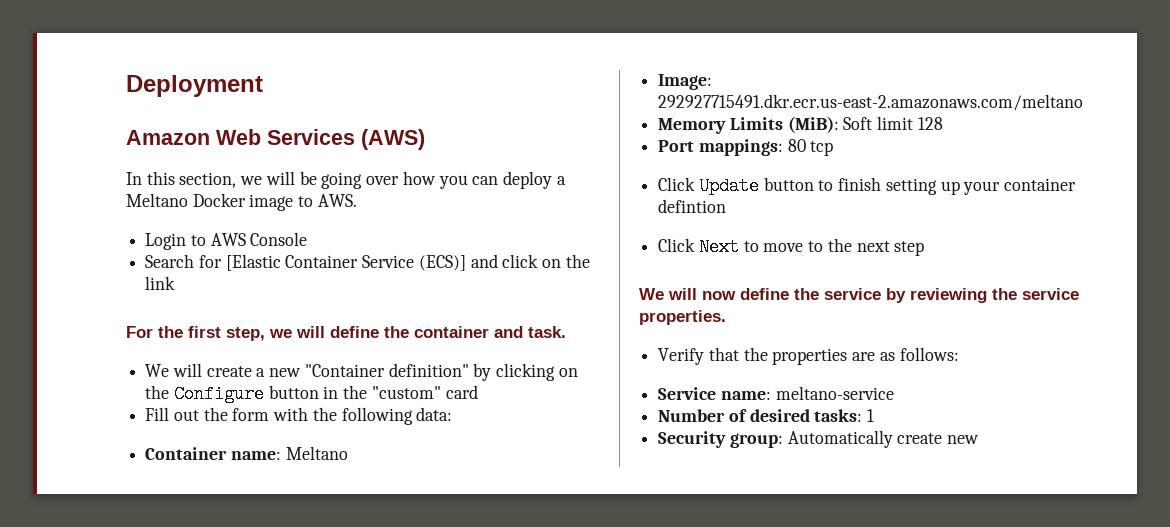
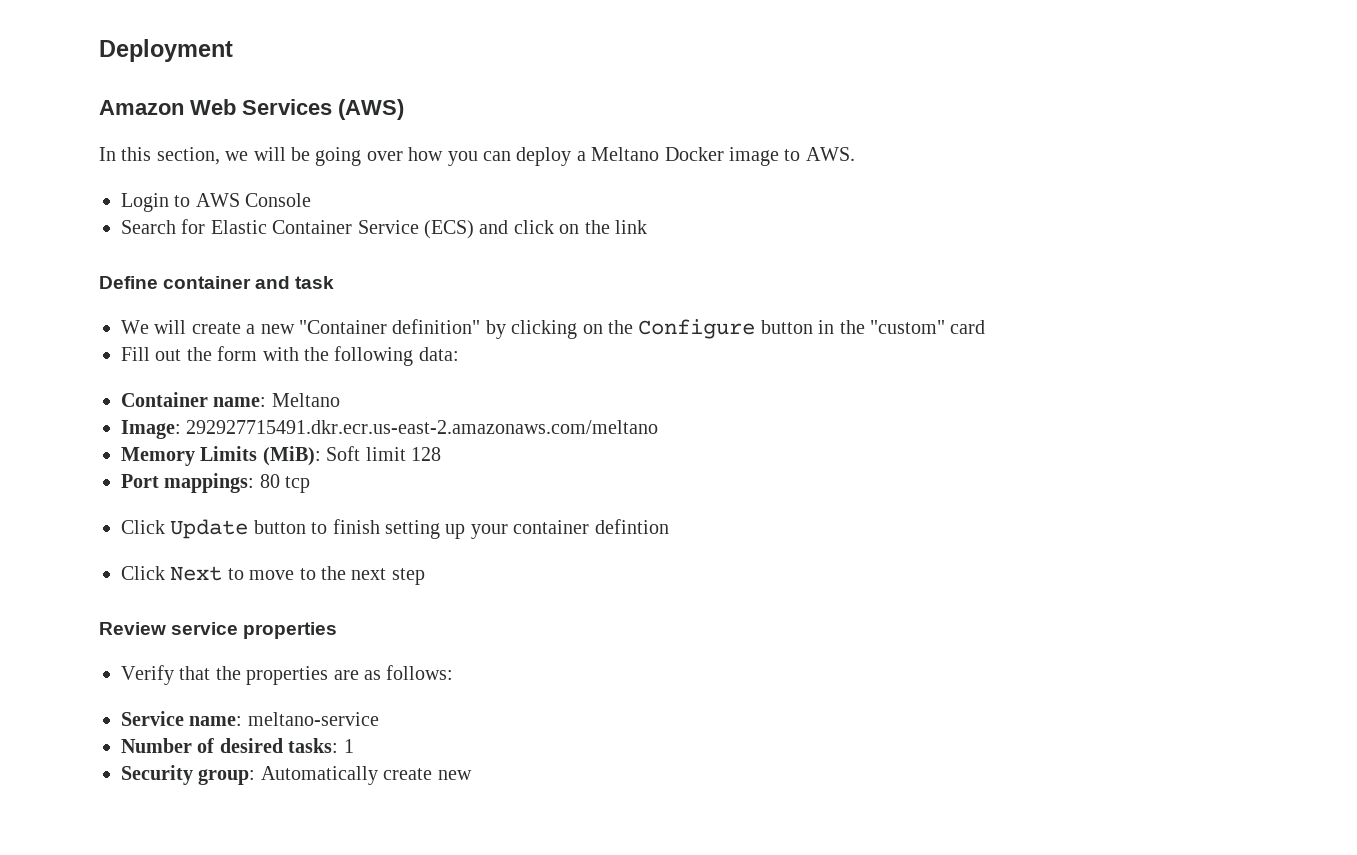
[225,254,281,271] [Elastic -> [210,220,267,234] Elastic
[418,255,466,271] (ECS)] -> [424,220,474,239] (ECS)
[126,326,409,341] For the first step, we will define the -> [99,276,158,289] Define
[528,326,566,338] task. -> [295,276,335,289] task
[639,288,1079,303] [639,310,726,325] We will now define the service by reviewing the service properties. -> [99,622,338,639] Review service properties

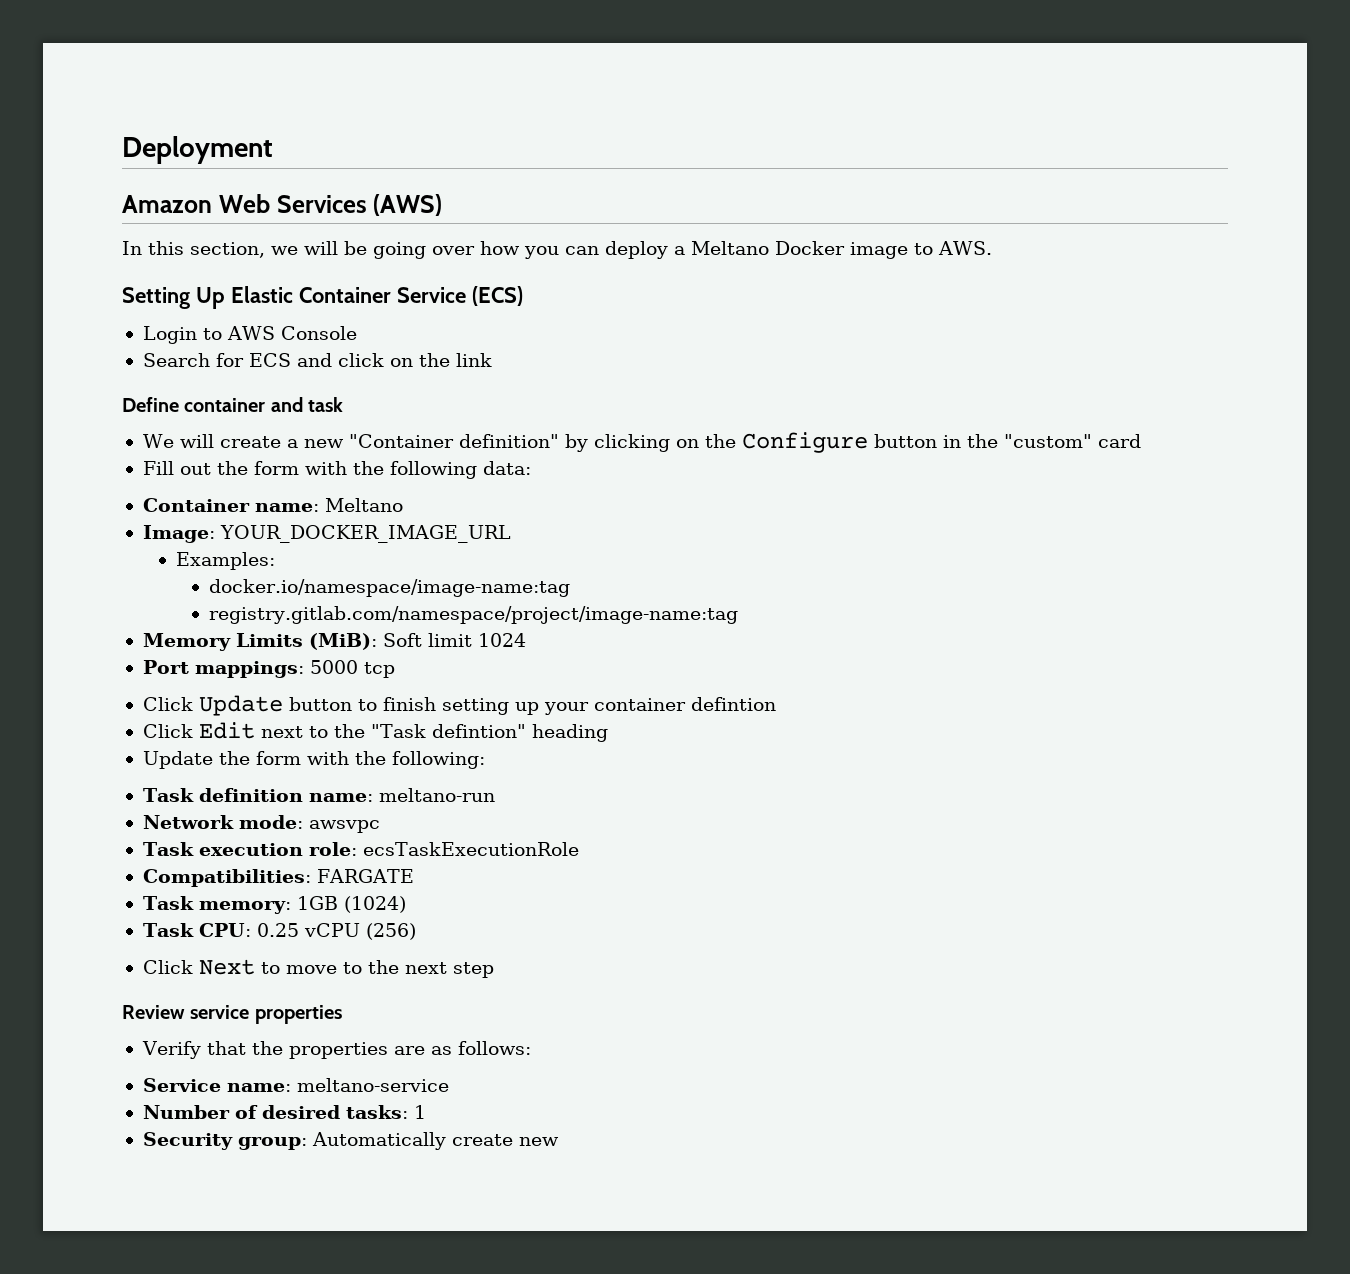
(855, 154) none -> [122,286,523,309] // Setting Up Elastic Container Service (ECS)
[210,220,474,239] Elastic Container Service (ECS) -> [248,353,291,367] ECS
[186,420,659,434] 292927715491.dkr.ecr.us-east-2.amazonaws.com/meltano -> [219,525,511,543] [175,552,275,570] [208,579,570,597] [208,606,738,624] YOUR_DOCKER_IMAGE_URL // Examples: // docker.io/namespace/image-name:tag // registry.gitlab.com/namespace/project/image-name:tag
[411,447,441,461] 128 -> [477,633,526,647] 1024
[259,474,280,488] 80 -> [309,660,358,674] 5000
(669, 526) none -> [142,722,608,742] [142,751,485,769] [142,788,495,802] [142,815,380,833] [142,842,579,856] [142,869,414,887] [142,896,406,914] [142,923,416,940] // Click Edit next to the "Task defintion" heading // Update the form with the following: // Task definition name: meltano-run // Network mode: awsvpc // Task execution role: ecsTaskExecutionRole // Compatibilities: FARGATE // Task memory: 1GB (1024) // Task CPU: 0.25 vCPU (256)

